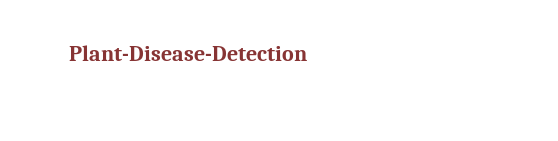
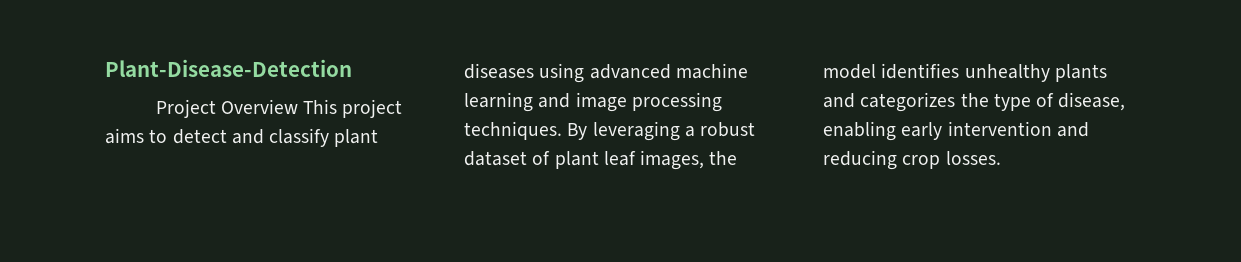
(307, 53) none -> [155,99,403,118] [105,128,379,147] [464,63,748,83] [464,92,722,112] [464,121,756,141] [464,150,738,170] [823,63,1107,82] [823,92,1126,112] [823,121,1089,141] [823,150,1001,170] // Project Overview This project aims to detect and classify plant diseases using advanced machine learning and image processing techniques. By leveraging a robust dataset of plant leaf images, the model identifies unhealthy plants and categorizes the type of disease, enabling early intervention and reducing crop losses.

